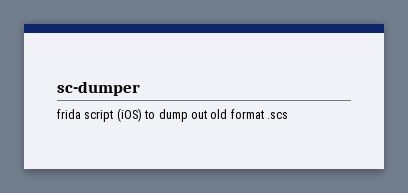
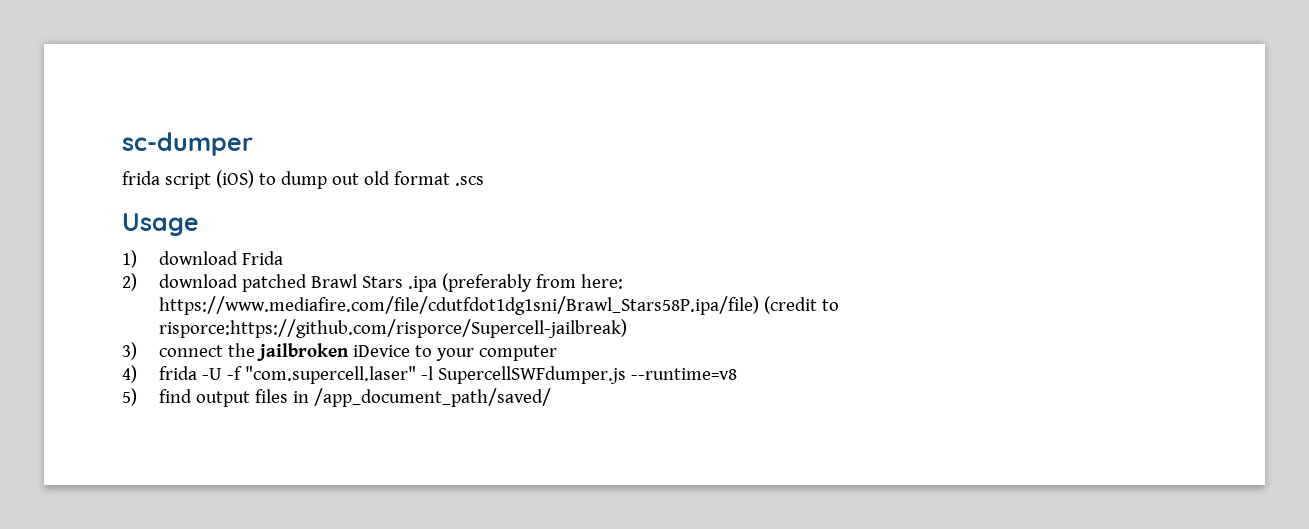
(288, 115) none -> [122,213,199,236] [122,250,283,268] [122,273,623,292] [158,296,839,315] [158,319,627,338] [122,342,557,361] [122,365,737,384] [122,388,551,407] // Usage // 1) download Frida // 2) download patched Brawl Stars .ipa (preferably from here: https://www.mediafire.com/file/cdutfdot1dg1sni/Brawl_Stars58P.ipa/file) (credit to risporce:https://github.com/risporce/Supercell-jailbreak) // 3) connect the jailbroken iDevice to your computer // 4) frida -U -f "com.supercell.laser" -l SupercellSWFdumper.js --runtime=v8 // 5) find output files in /app_document_path/saved/

